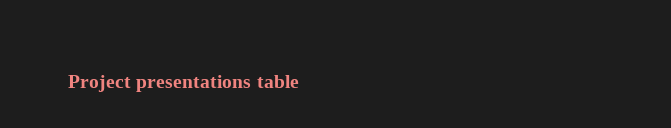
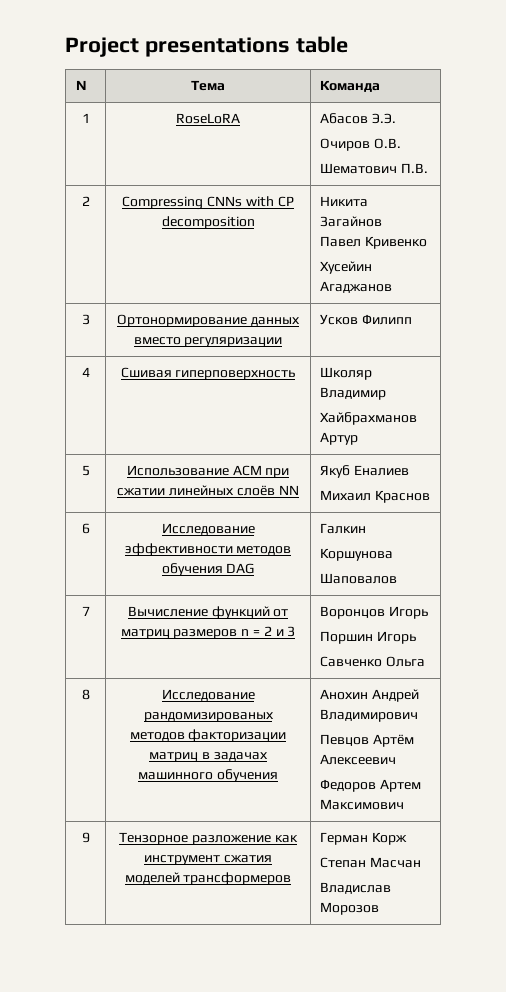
(299, 81) none -> [76,80,95,90] [191,80,225,91] [320,80,381,92] [81,113,90,123] [176,113,240,124] [320,113,396,124] [320,138,401,151] [320,163,428,174] [81,196,90,206] [122,196,294,210] [161,216,255,229] [320,196,369,207] [320,216,383,227] [320,236,427,249] [320,261,373,274] [320,281,393,293] [81,314,90,325] [117,314,300,327] [133,337,283,347] [320,314,412,325] [81,367,90,377] [120,367,296,380] [320,367,373,380] [320,387,387,400] [320,412,418,425] [320,432,359,445] [81,465,90,476] [126,465,290,478] [117,485,299,496] [320,465,409,478] [320,490,430,503] [81,523,90,534] [161,523,255,535] [124,543,292,556] [161,563,255,576] [320,523,367,534] [320,548,394,561] [320,573,398,584] [81,606,90,616] [127,606,289,619] [120,626,296,639] [320,606,428,619] [320,631,416,644] [320,656,425,667] [81,689,90,700] [161,689,255,701] [143,712,274,722] [129,729,287,742] [149,752,268,762] [138,769,278,782] [320,689,419,702] [320,709,419,722] [320,734,414,747] [320,754,397,765] [320,779,421,792] [320,799,405,810] [81,832,90,843] [119,832,298,845] [144,855,272,865] [124,872,292,885] [320,832,407,845] [320,857,421,868] [320,882,392,894] [320,902,380,915] // № | Тема | Команда // 1 | RoseLoRA | Абасов Э.Э. // Очиров О.В. // Шематович П.В. // 2 | Compressing CNNs with CP decomposition | Никита Загайнов // Павел Кривенко // Хусейин Агаджанов // 3 | Oртонормирование данных вместо регуляризации | Усков Филипп // 4 | Сшивая гиперповерхность | Школяр Владимир // Хайбрахманов Артур // 5 | Использование ACM при сжатии линейных слоёв NN | Якуб Еналиев // Михаил Краснов // 6 | Исследование эффективности методов обучения DAG | Галкин // Коршунова // Шаповалов // 7 | Вычисление функций от матриц размеров n = 2 и 3 | Воронцов Игорь // Поршин Игорь // Савченко Ольга // 8 | Исследование рандомизированых методов факторизации матриц в задачах машинного обучения | Анохин Андрей Владимирович // Певцов Артём Алексеевич // Федоров Артем Максимович // 9 | Тензорное разложение как инструмент сжатия моделей трансформеров | Герман Корж // Степан Масчан // Владислав Морозов

